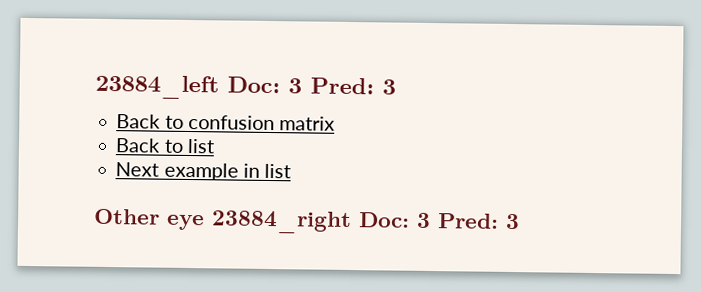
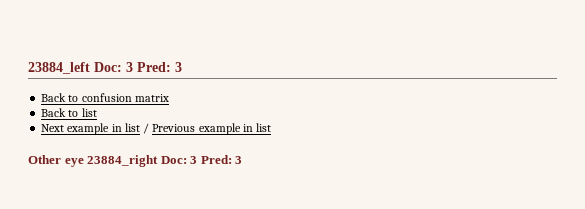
(292, 171) none -> [143,123,272,135] / Previous example in list

